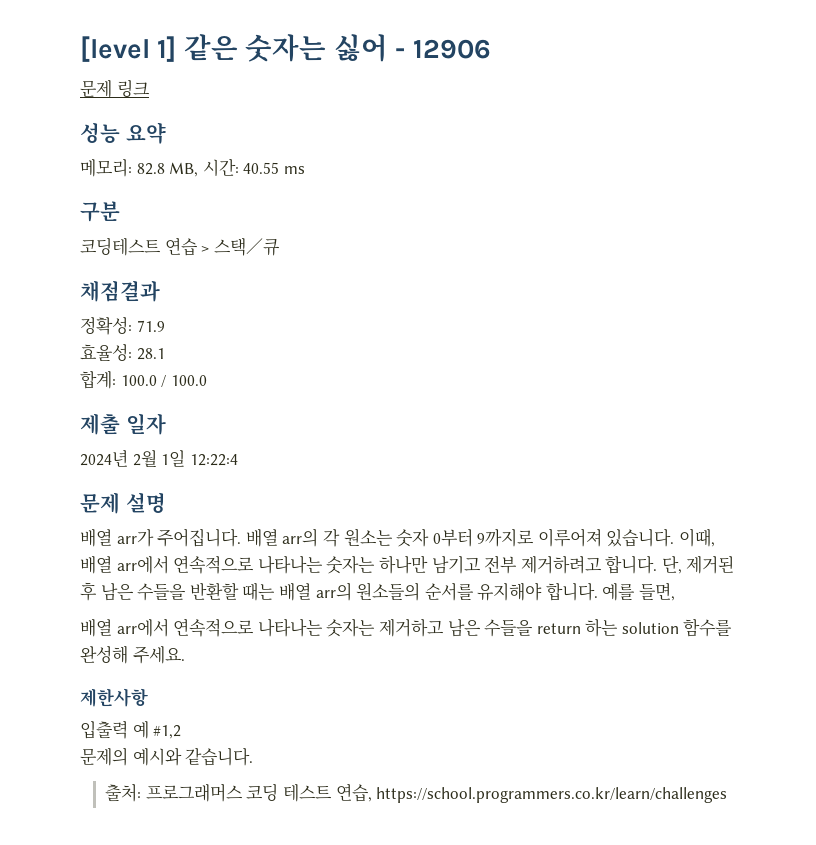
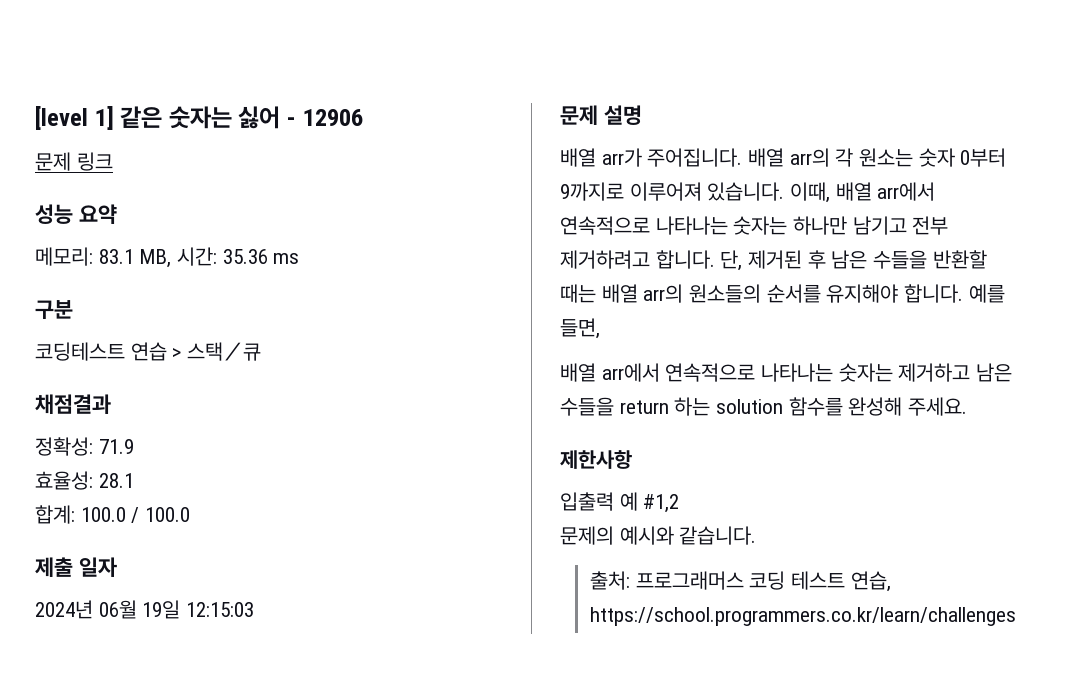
[136,163,165,175] 82.8 -> [98,249,134,264] 83.1
[243,162,280,174] 40.55 -> [222,249,268,264] 35.36
[132,450,238,467] 2월 1일 12:22:4 -> [98,600,255,619] 06월 19일 12:15:03

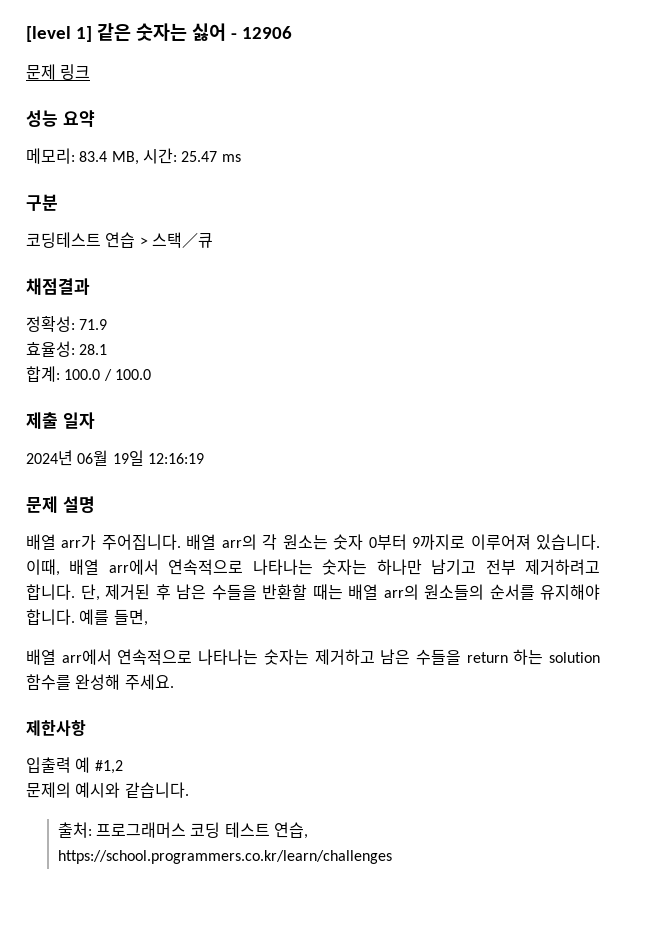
[98,249,134,264] 83.1 -> [79,151,108,162] 83.4
[222,249,268,264] 35.36 -> [181,151,218,162] 25.47
[186,602,255,617] 12:15:03 -> [147,453,204,464] 12:16:19

